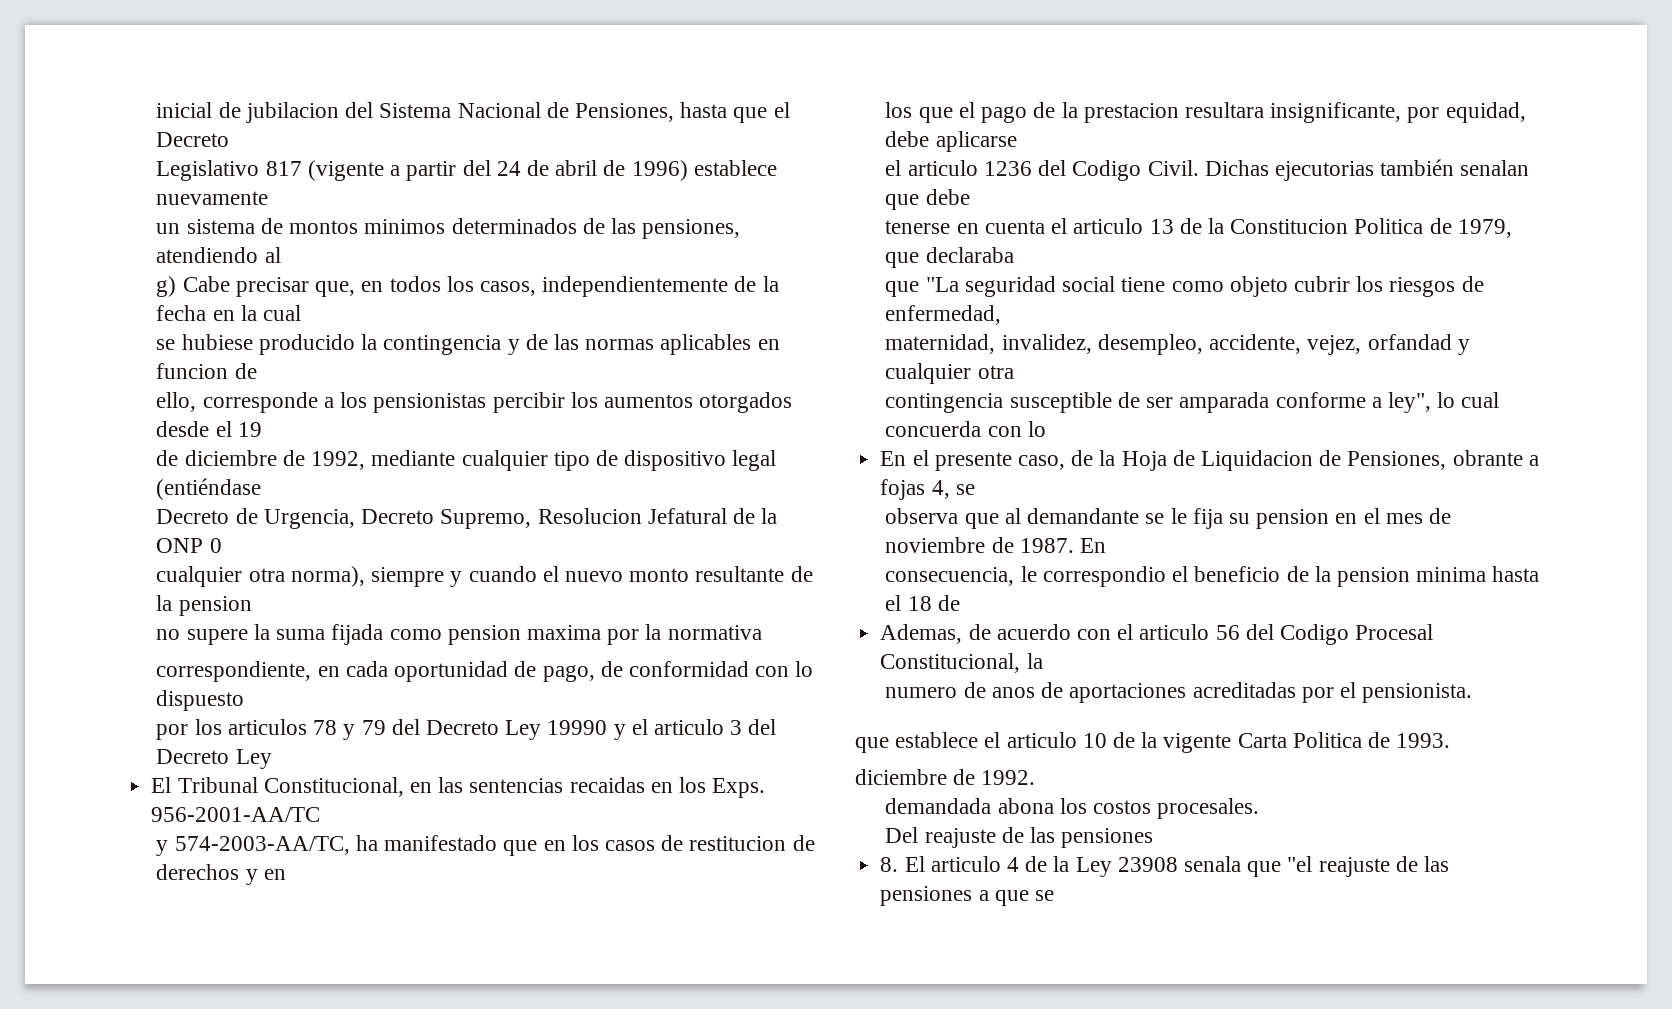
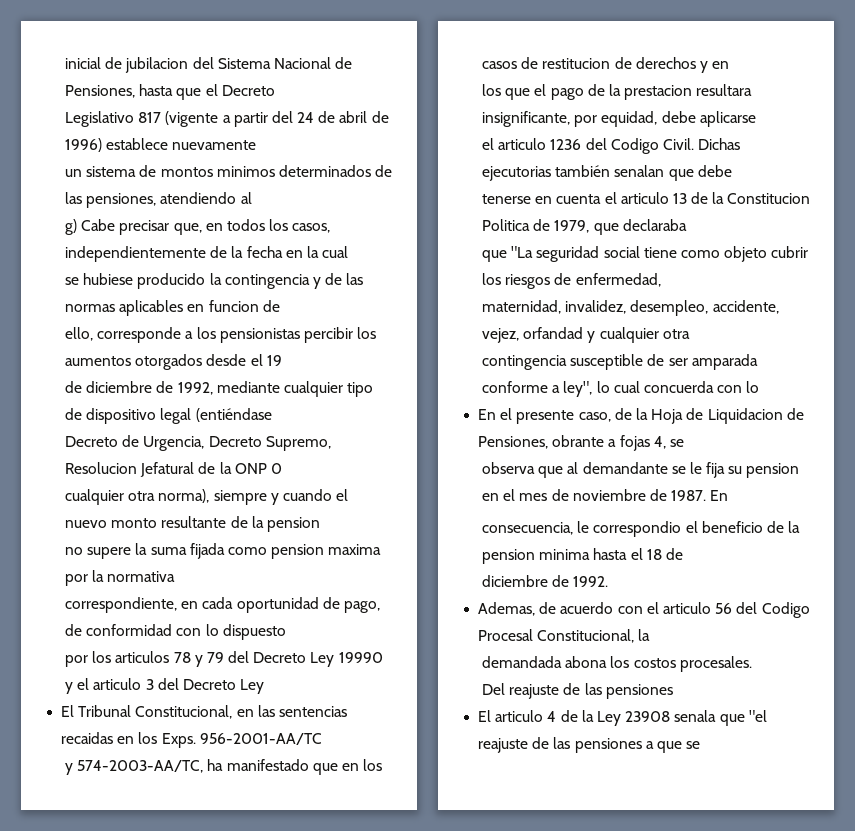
(960, 603) none -> [481,575,609,587] // diciembre de 1992.
[885,682,1473,703] [855,732,1451,753] [855,769,1036,785] // numero de anos de aportaciones acreditadas por el pensionista. // que establece el articulo 10 de la vigente Carta Politica de 1993. // diciembre de 1992. -> (651, 635) none
[880,857,899,872] 8. -> (673, 691) none

